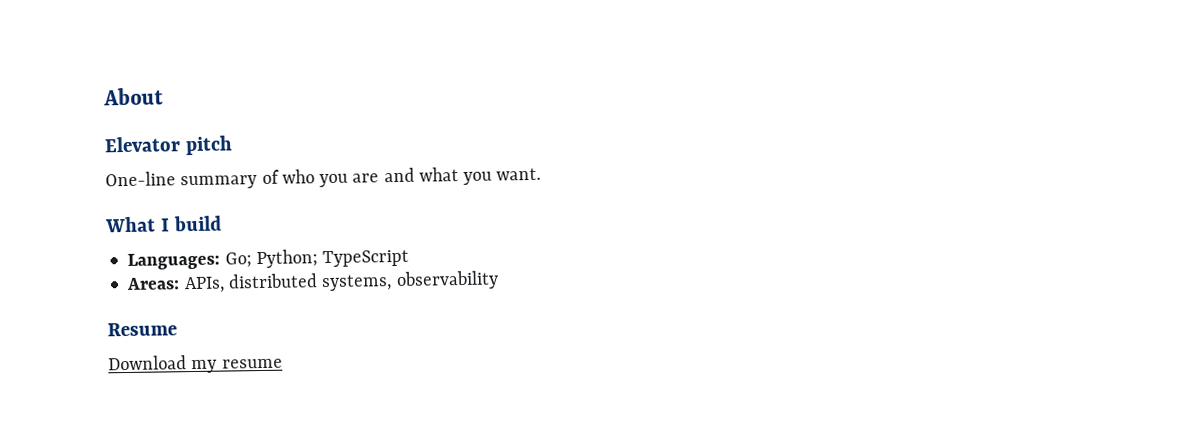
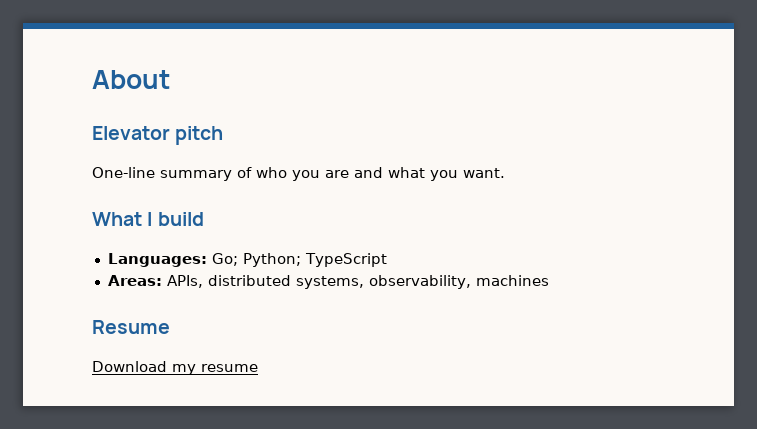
[395,270,499,290] observability -> [368,275,549,289] observability, machines

